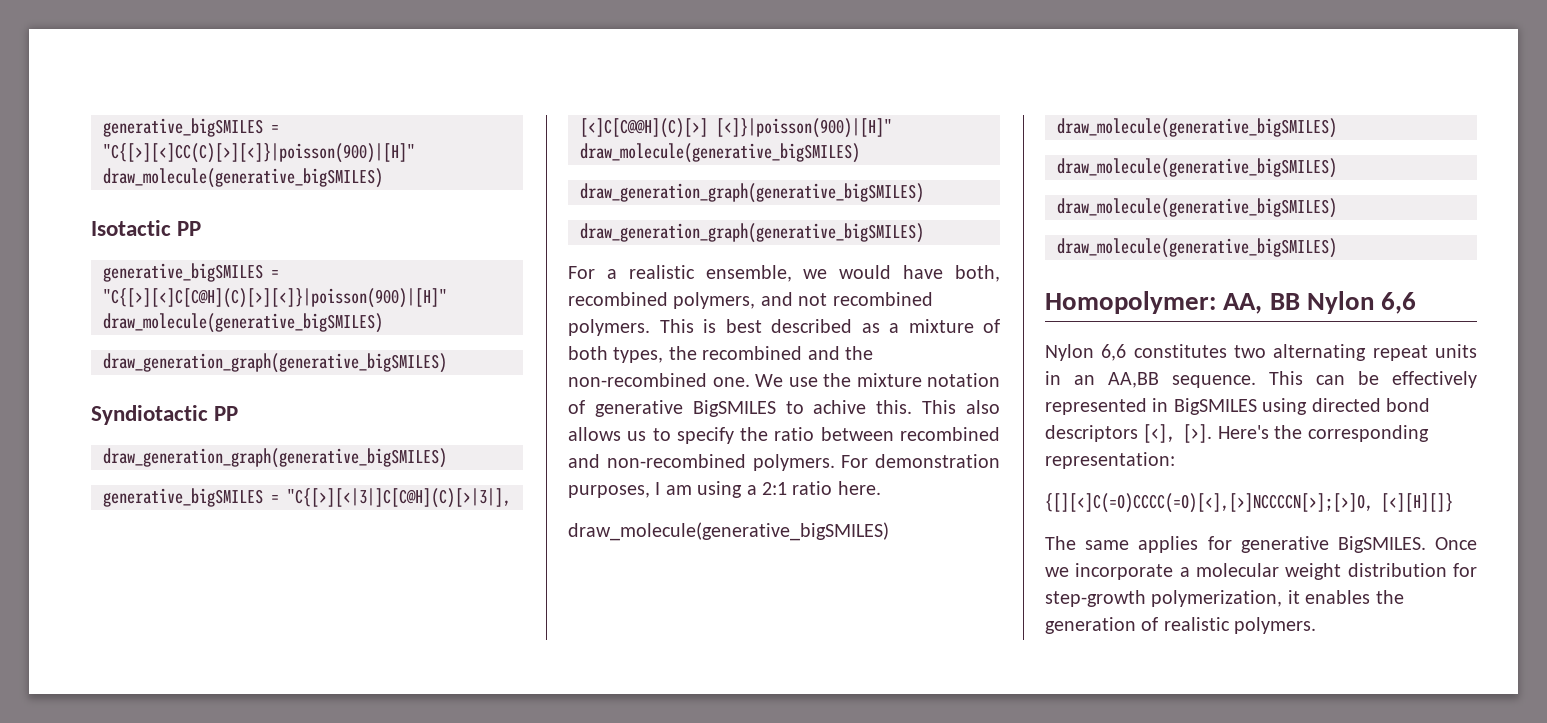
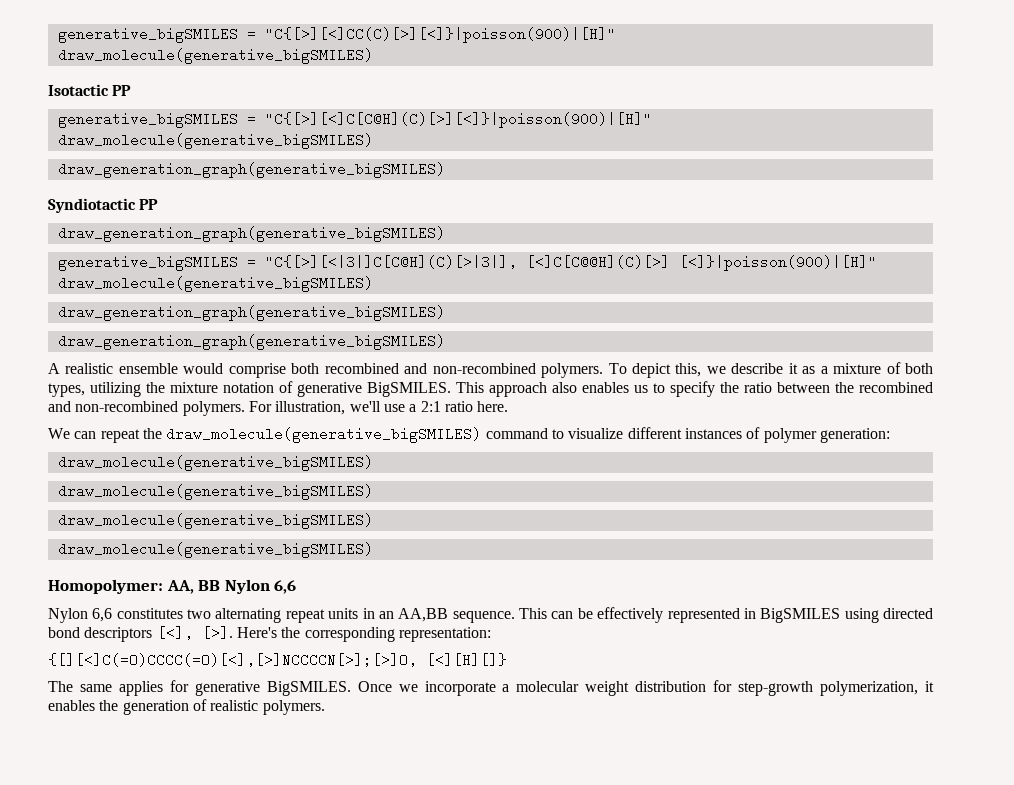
[568,265,1000,282] [568,292,933,309] [568,319,852,336] For a realistic ensemble, we would have both, recombined polymers, and not recombined polymers. This is best described -> [48,363,798,378] A realistic ensemble would comprise both recombined and non-recombined polymers. To depict this, we describe it
[668,346,873,360] [568,373,818,387] the recombined and the non-recombined one. We use -> [90,382,141,397] utilizing
[692,400,1000,417] [568,427,621,441] BigSMILES to achive this. This also allows -> [367,382,629,397] BigSMILES. This approach also enables
(894, 434) none -> [835,382,854,393] the
[875,454,1000,468] [568,481,743,498] demonstration purposes, I am using -> [275,401,405,415] illustration, we'll use
[568,522,889,541] draw_molecule(generative_bigSMILES) -> [48,427,890,443] We can repeat the draw_molecule(generative_bigSMILES) command to visualize different instances of polymer generation:

